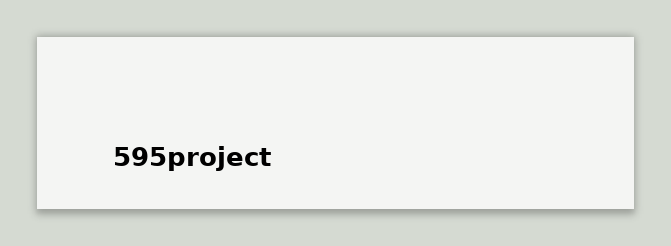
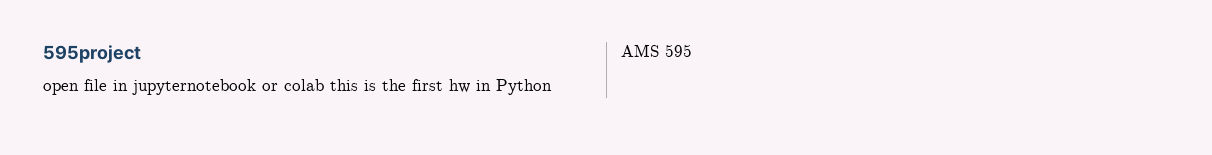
(271, 158) none -> [43,79,552,95] [621,44,692,57] // open file in jupyternotebook or colab this is the first hw in Python AMS 595

